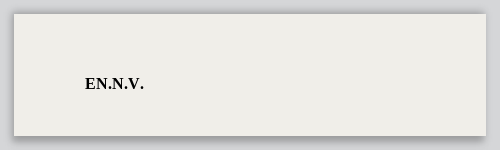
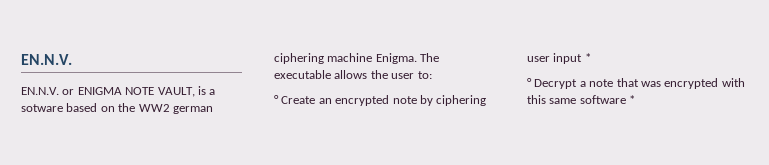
[85,78,144,89] EN.N.V. -> [21,54,72,65] [21,86,216,97] [21,103,213,114] [274,53,440,64] [274,70,432,79] [274,95,487,106] [527,53,591,64] [527,78,745,89] [527,95,636,104] EN.N.V. // EN.N.V. or ENIGMA NOTE VAULT, is a sotware based on the WW2 german ciphering machine Enigma. The executable allows the user to: // ° Create an encrypted note by ciphering user input * // ° Decrypt a note that was encrypted with this same software *

